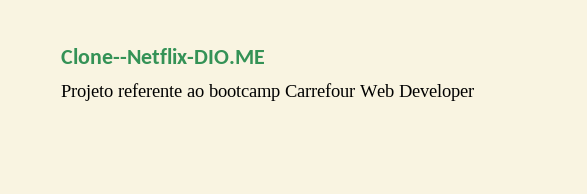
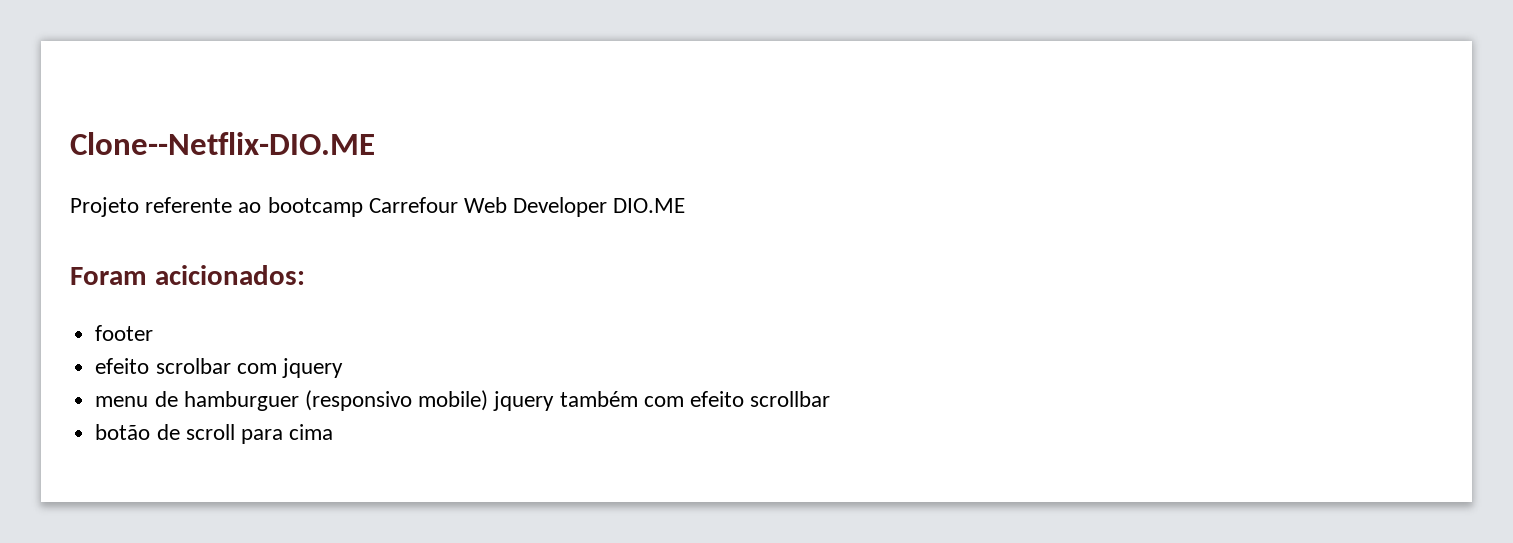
(474, 92) none -> [613,198,686,213] [70,265,305,285] [95,325,154,341] [95,358,343,378] [95,390,831,411] [95,424,334,444] DIO.ME // Foram acicionados: // footer // efeito scrolbar com jquery // menu de hamburguer (responsivo mobile) jquery também com efeito scrollbar // botão de scroll para cima

